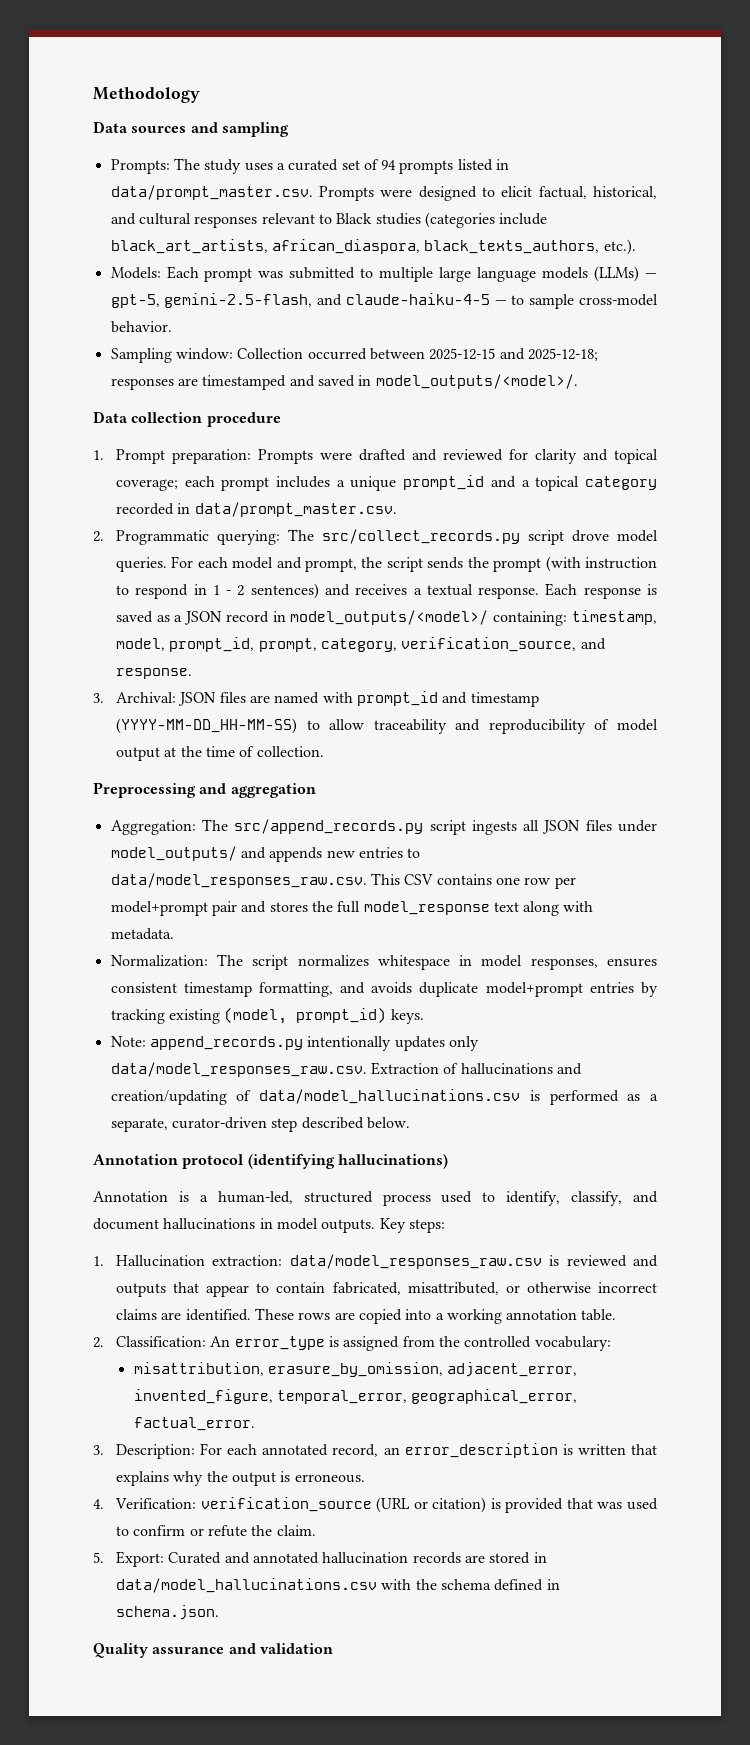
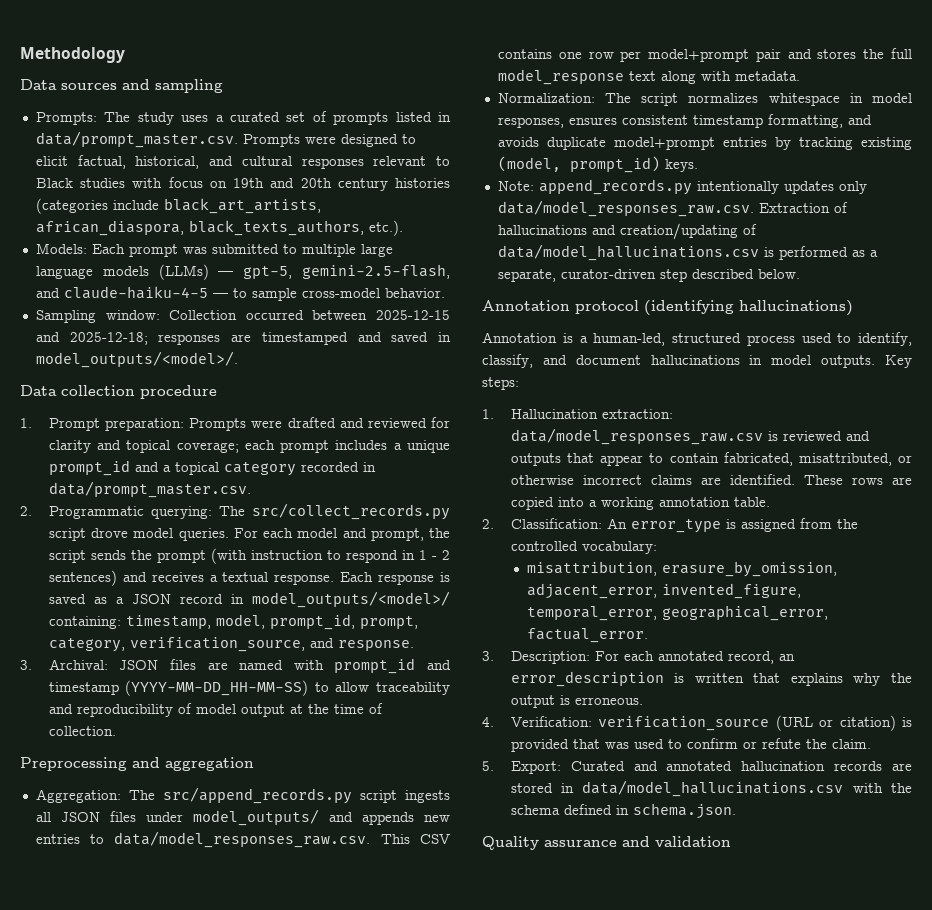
[381,160,397,170] 94 -> (327, 116) none
(421, 219) none -> [132,177,450,191] with focus on 19th and 20th century histories

